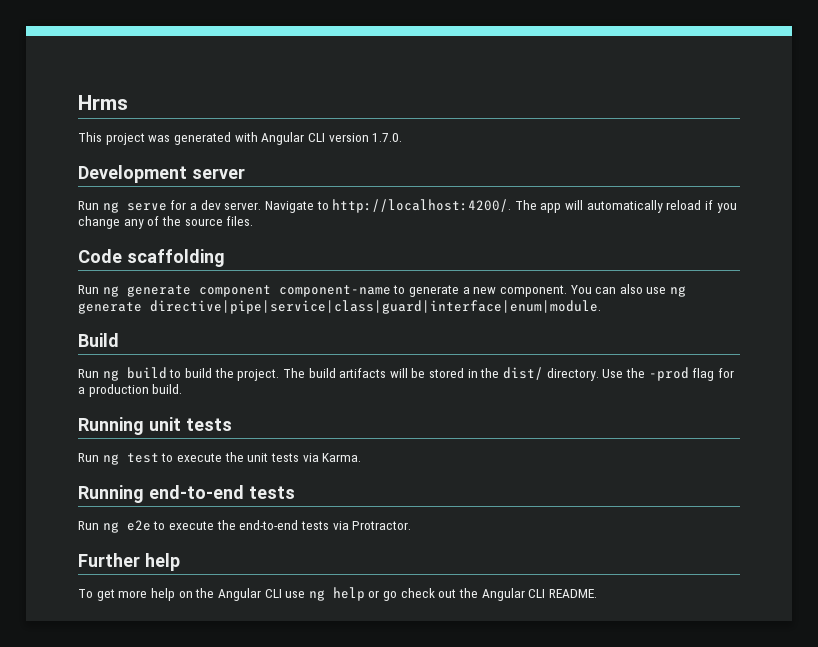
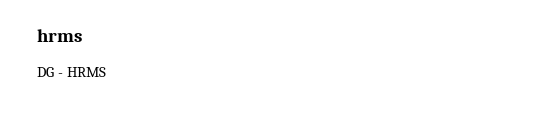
[78,95,128,110] [78,132,403,145] [78,165,245,183] [78,199,737,213] [78,216,254,229] [78,249,225,267] [78,284,687,297] [78,300,601,314] [78,333,119,347] [78,367,734,381] [78,384,183,397] [78,417,232,435] [78,452,362,465] [78,485,295,503] [78,520,412,533] [78,553,180,571] [78,587,597,601] Hrms // This project was generated with Angular CLI version 1.7.0. // Development server // Run ng serve for a dev server. Navigate to http://localhost:4200/. The app will automatically reload if you change any of the source files. // Code scaffolding // Run ng generate component component-name to generate a new component. You can also use ng generate directive|pipe|service|class|guard|interface|enum|module. // Build // Run ng build to build the project. The build artifacts will be stored in the dist/ directory. Use the -prod flag for a production build. // Running unit tests // Run ng test to execute the unit tests via Karma. // Running end-to-end tests // Run ng e2e to execute the end-to-end tests via Protractor. // Further help // To get more help on the Angular CLI use ng help or go check out the Angular CLI README. -> [37,29,82,42] [37,67,106,77] hrms // DG - HRMS

